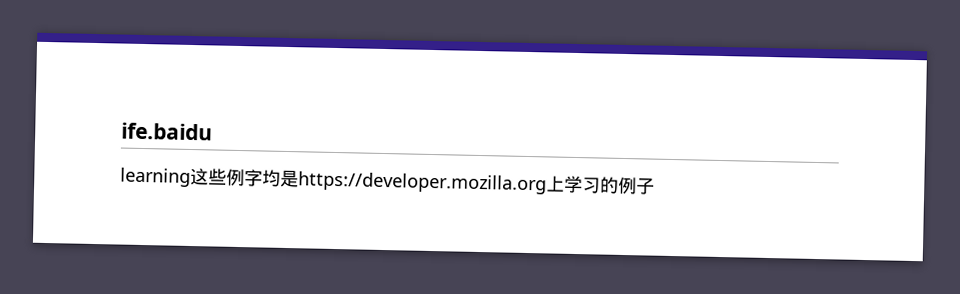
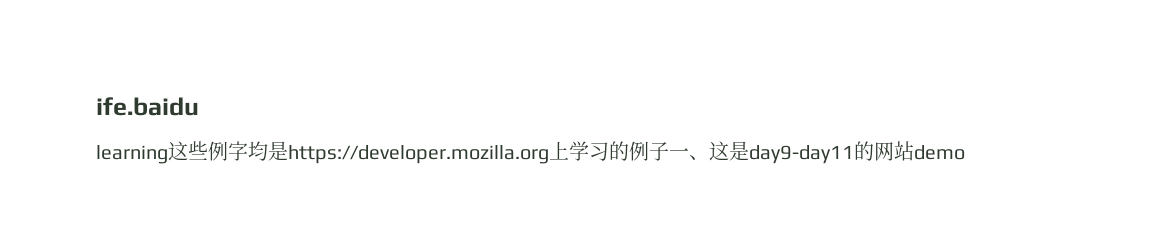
(655, 186) none -> [669,141,965,164] 一、这是day9-day11的网站demo

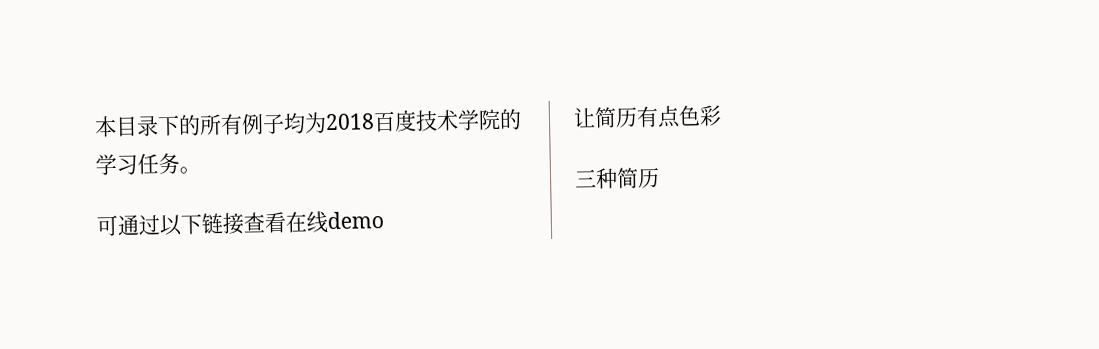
[96,97,199,116] [96,141,965,164] ife.baidu // learning这些例字均是https://developer.mozilla.org上学习的例子一、这是day9-day11的网站demo -> [94,108,522,138] [95,152,201,176] [96,211,384,237] [573,104,722,129] [574,167,660,190] 本目录下的所有例子均为2018百度技术学院的学习任务。 // 可通过以下链接查看在线demo // 让简历有点色彩 // 三种简历

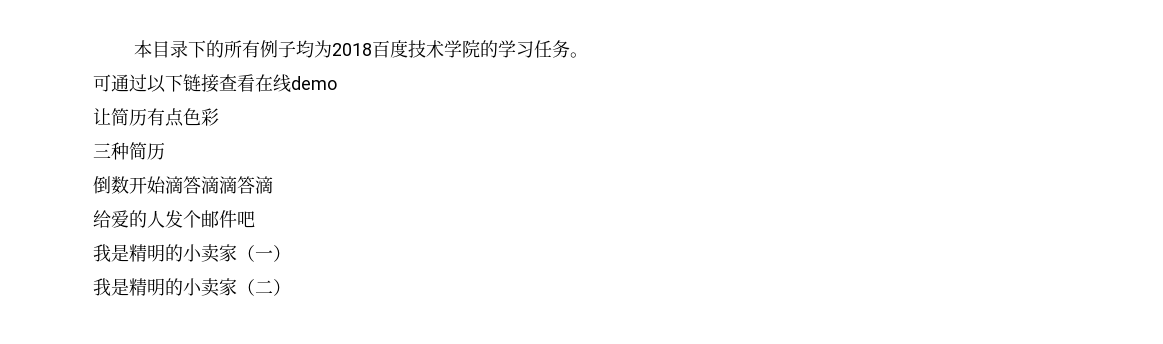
(660, 178) none -> [93,176,273,194] [93,210,255,228] [93,244,291,263] [93,278,291,297] // 倒数开始滴答滴滴答滴 // 给爱的人发个邮件吧 // 我是精明的小卖家（一） // 我是精明的小卖家（二）

